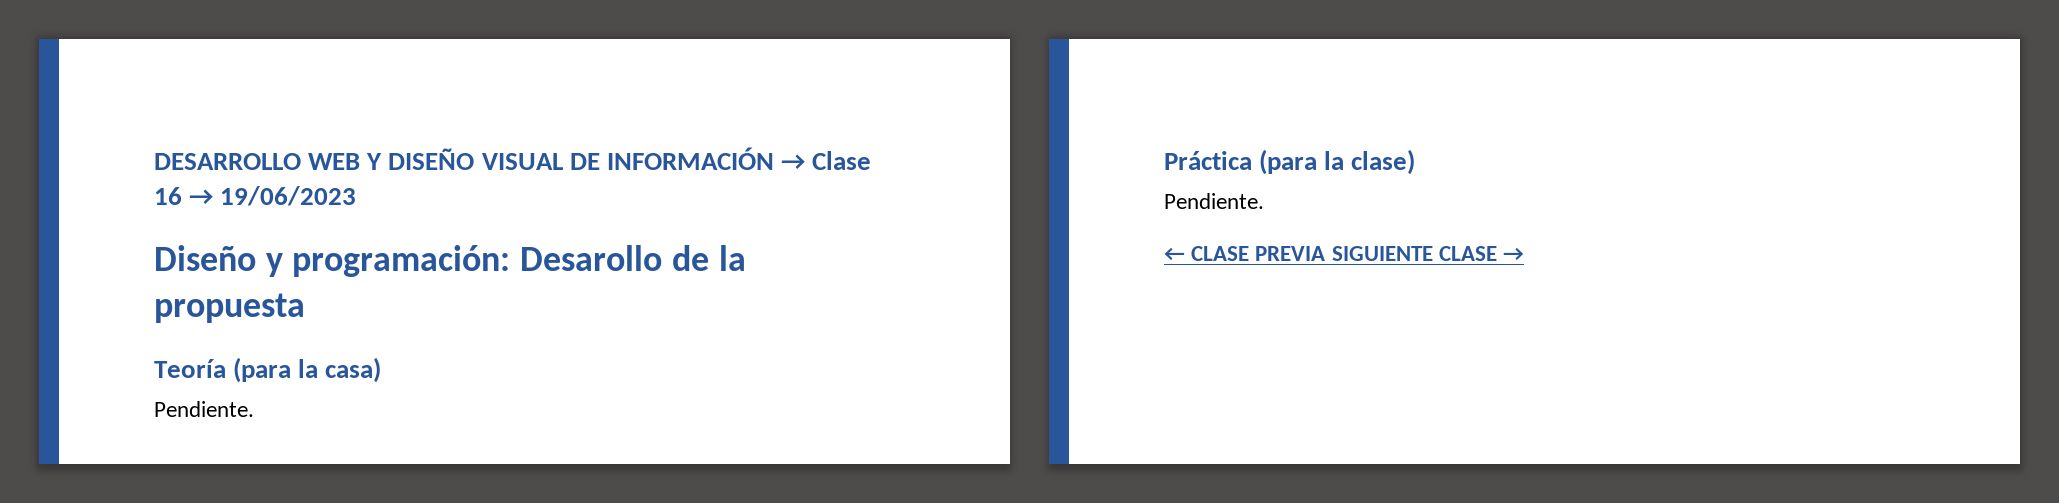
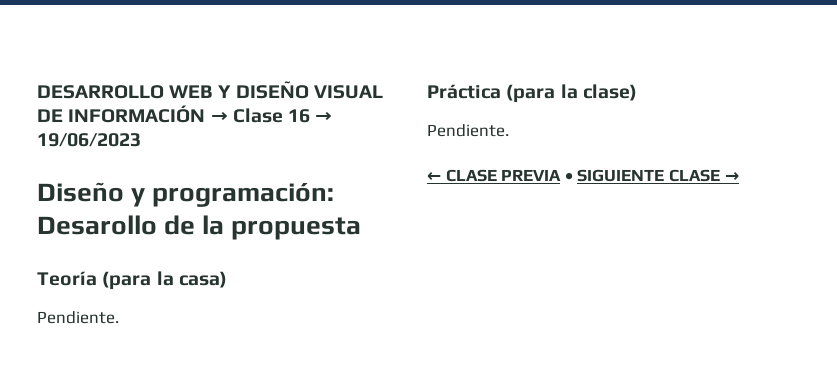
(1326, 253) none -> [564,172,573,181] •

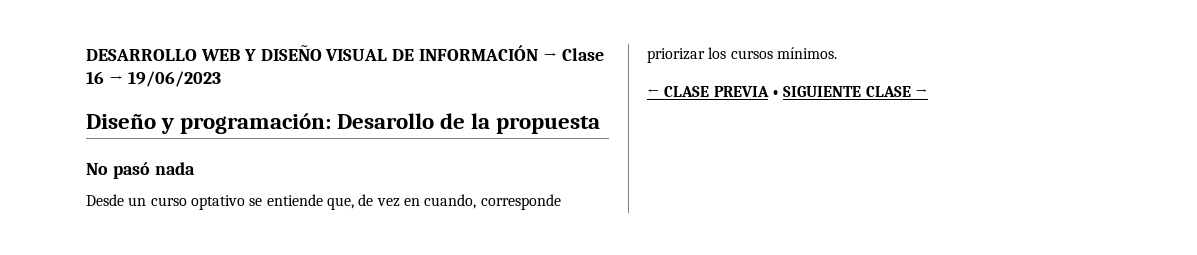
[37,271,227,290] [37,311,119,324] [427,84,637,103] [427,124,509,137] Teoría (para la casa) // Pendiente. // Práctica (para la clase) // Pendiente. -> [86,162,195,179] [86,194,561,210] [647,47,837,63] No pasó nada // Desde un curso optativo se entiende que, de vez en cuando, corresponde priorizar los cursos mínimos.

